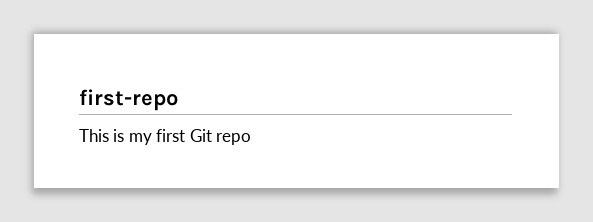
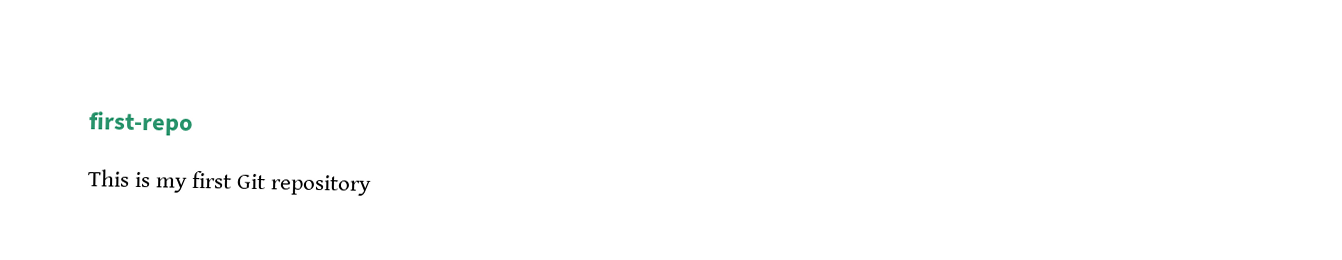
[216,133,252,145] repo -> [270,174,373,196] repository

